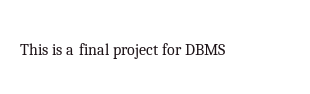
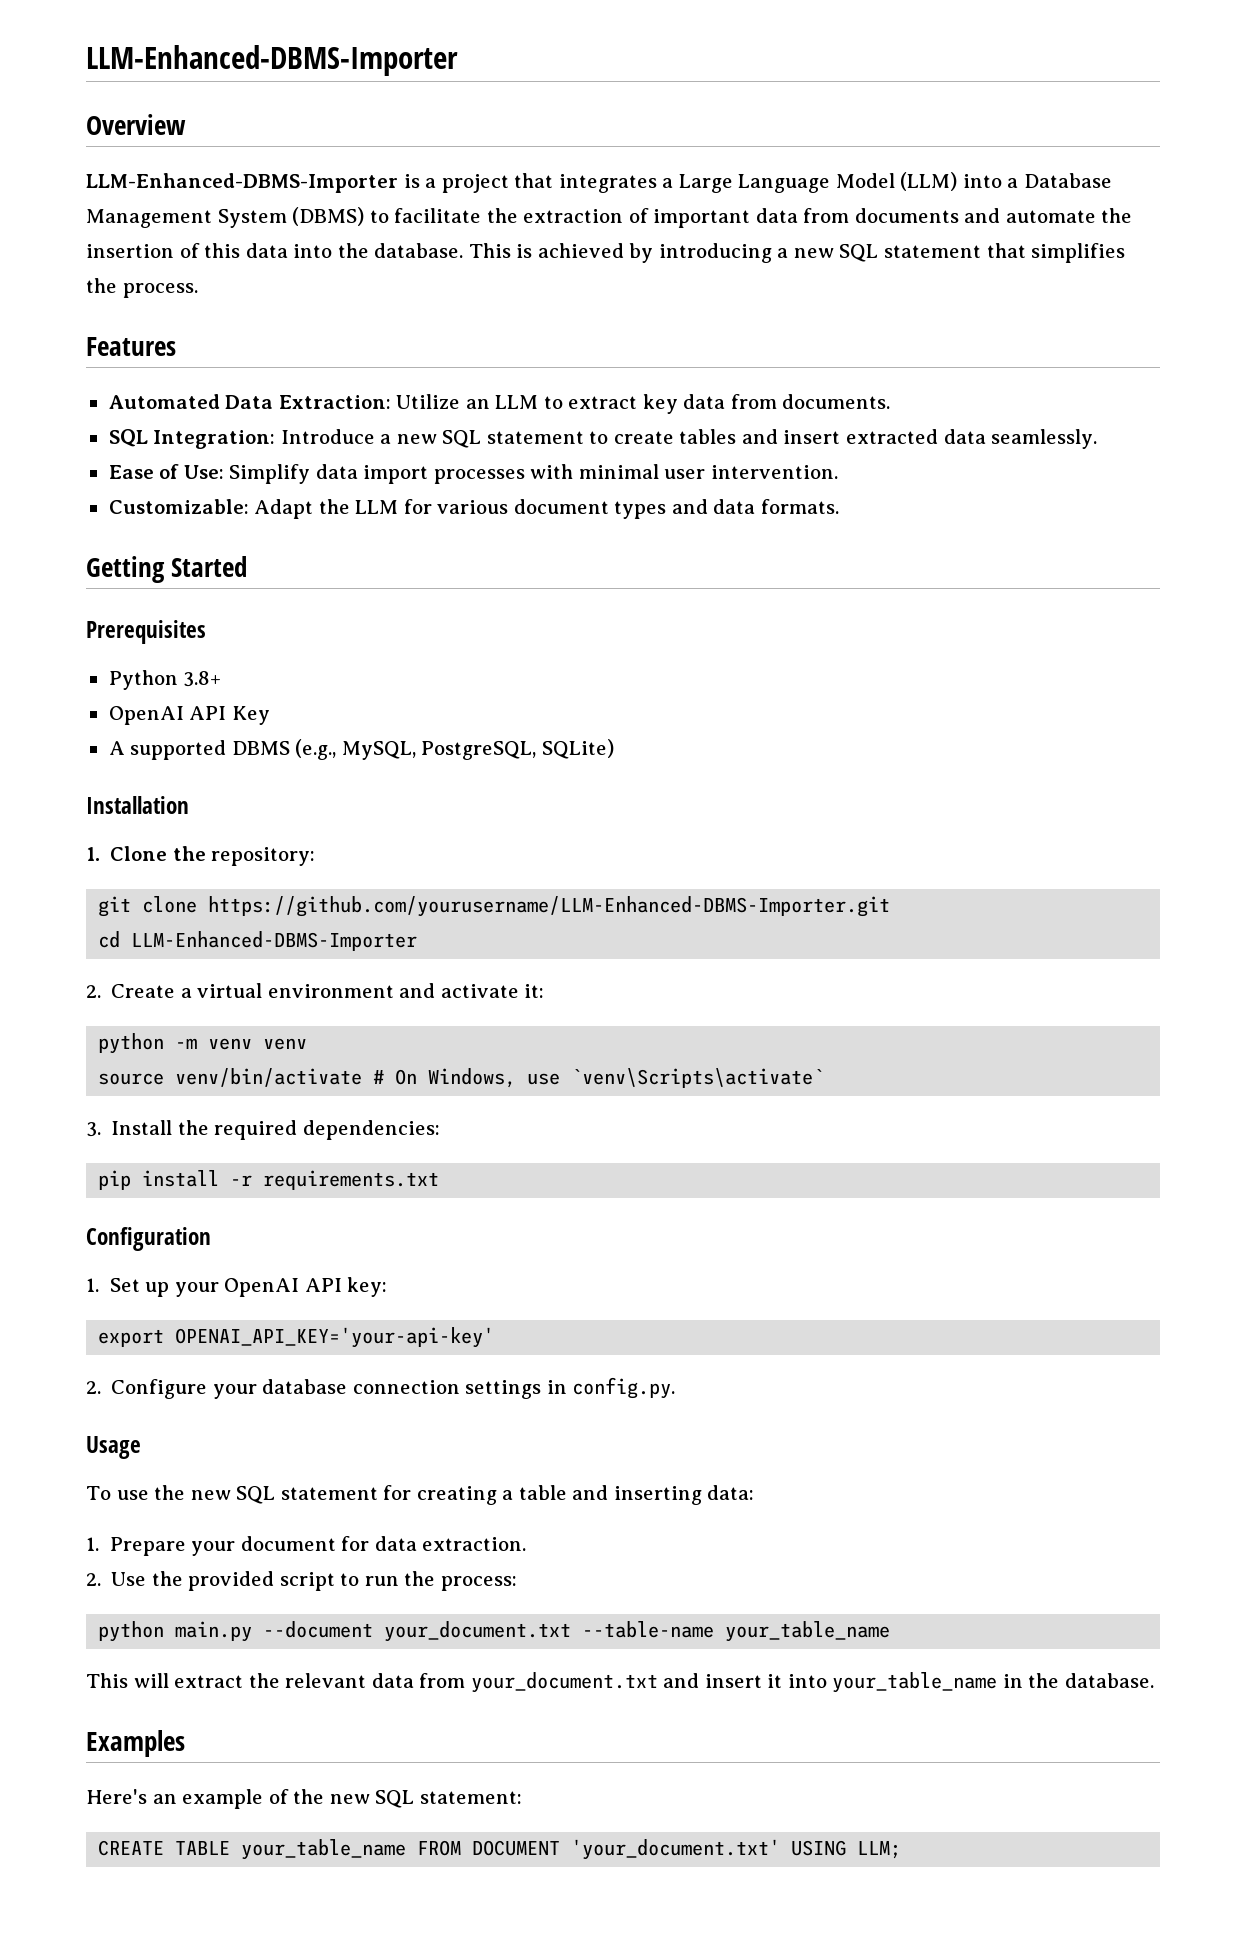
[20,43,226,59] This is a final project for DBMS -> [86,45,458,76] [86,114,186,135] [86,172,1112,193] [86,207,1133,228] [86,243,1126,263] [86,278,198,298] [86,337,176,356] [108,394,891,414] [108,429,1098,449] [108,464,838,484] [108,499,839,519] [86,556,248,583] [86,620,206,644] [108,670,222,690] [108,706,270,725] [108,739,614,760] [86,796,189,814] [86,846,316,866] [98,896,891,917] [98,931,418,951] [86,983,545,998] [98,1033,308,1054] [98,1068,825,1088] [86,1120,440,1140] [98,1170,440,1190] [86,1227,211,1251] [86,1277,388,1297] [98,1327,495,1348] [86,1377,676,1399] [86,1436,141,1459] [86,1485,755,1505] [86,1536,527,1556] [86,1571,517,1591] [98,1621,891,1642] [86,1672,1155,1693] [86,1730,185,1757] [86,1789,522,1809] [98,1839,902,1860] LLM-Enhanced-DBMS-Importer // Overview // LLM-Enhanced-DBMS-Importer is a project that integrates a Large Language Model (LLM) into a Database Management System (DBMS) to facilitate the extraction of important data from documents and automate the insertion of this data into the database. This is achieved by introducing a new SQL statement that simplifies the process. // Features // Automated Data Extraction: Utilize an LLM to extract key data from documents. // SQL Integration: Introduce a new SQL statement to create tables and insert extracted data seamlessly. // Ease of Use: Simplify data import processes with minimal user intervention. // Customizable: Adapt the LLM for various document types and data formats. // Getting Started // Prerequisites // Python 3.8+ // OpenAI API Key // A supported DBMS (e.g., MySQL, PostgreSQL, SQLite) // Installation // 1. Clone the repository: // git clone https://github.com/yourusername/LLM-Enhanced-DBMS-Importer.git // cd LLM-Enhanced-DBMS-Importer // 2. Create a virtual environment and activate it: // python -m venv venv // source venv/bin/activate # On Windows, use `venv\Scripts\activate` // 3. Install the required dependencies: // pip install -r requirements.txt // Configuration // 1. Set up your OpenAI API key: // export OPENAI_API_KEY='your-api-key' // 2. Configure your database connection settings in config.py. // Usage // To use the new SQL statement for creating a table and inserting data: // 1. Prepare your document for data extraction. // 2. Use the provided script to run the process: // python main.py --document your_document.txt --table-name your_table_name // This will extract the relevant data from your_document.txt and insert it into your_table_name in the database. // Examples // Here's an example of the new SQL statement: // CREATE TABLE your_table_name FROM DOCUMENT 'your_document.txt' USING LLM;

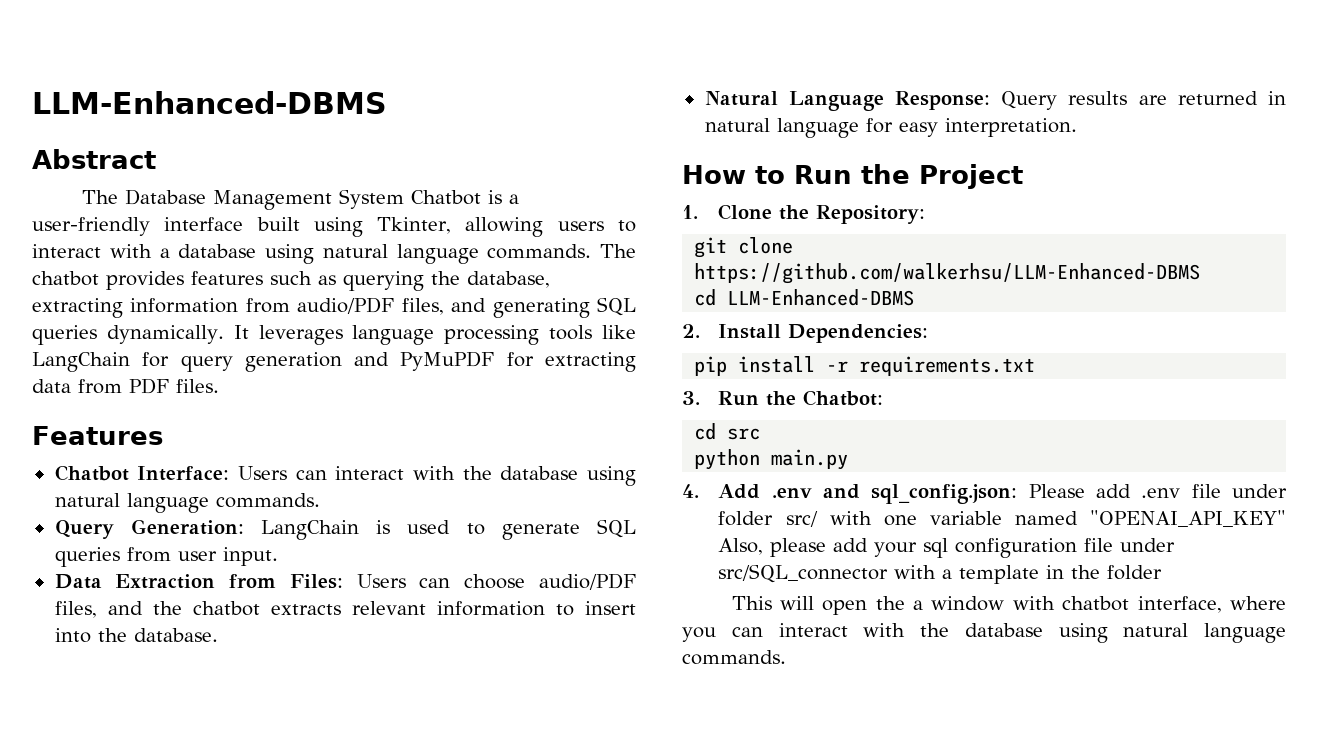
[86,45,458,76] [86,114,186,135] [86,172,1112,193] [86,207,1133,228] [86,243,1126,263] [86,278,198,298] [86,337,176,356] [108,394,891,414] [108,429,1098,449] [108,464,838,484] [108,499,839,519] [86,556,248,583] [86,620,206,644] [108,670,222,690] [108,706,270,725] [108,739,614,760] [86,796,189,814] LLM-Enhanced-DBMS-Importer // Overview // LLM-Enhanced-DBMS-Importer is a project that integrates a Large Language Model (LLM) into a Database Management System (DBMS) to facilitate the extraction of important data from documents and automate the insertion of this data into the database. This is achieved by introducing a new SQL statement that simplifies the process. // Features // Automated Data Extraction: Utilize an LLM to extract key data from documents. // SQL Integration: Introduce a new SQL statement to create tables and insert extracted data seamlessly. // Ease of Use: Simplify data import processes with minimal user intervention. // Customizable: Adapt the LLM for various document types and data formats. // Getting Started // Prerequisites // Python 3.8+ // OpenAI API Key // A supported DBMS (e.g., MySQL, PostgreSQL, SQLite) // Installation -> [32,91,387,114] [32,149,156,169] [81,189,519,210] [32,217,636,237] [32,244,636,264] [32,271,550,291] [32,297,637,318] [32,325,636,345] [32,351,636,372] [32,378,219,394] [32,426,163,445] [54,465,636,486] [54,493,320,513] [54,519,637,540] [54,547,278,567] [54,573,636,590] [54,601,636,618] [54,628,218,643] [704,91,1286,111] [704,118,1077,138] [682,164,1023,189] LLM-Enhanced-DBMS // Abstract // The Database Management System Chatbot is a user-friendly interface built using Tkinter, allowing users to interact with a database using natural language commands. The chatbot provides features such as querying the database, extracting information from audio/PDF files, and generating SQL queries dynamically. It leverages language processing tools like LangChain for query generation and PyMuPDF for extracting data from PDF files. // Features // Chatbot Interface: Users can interact with the database using natural language commands. // Query Generation: LangChain is used to generate SQL queries from user input. // Data Extraction from Files: Users can choose audio/PDF files, and the chatbot extracts relevant information to insert into the database. // Natural Language Response: Query results are returned in natural language for easy interpretation. // How to Run the Project
[211,847,316,866] repository: -> [816,205,926,224] Repository:
[208,896,891,917] [98,931,418,951] [86,983,545,998] [98,1033,308,1054] [98,1068,825,1088] [86,1120,440,1140] [98,1170,440,1190] [86,1227,211,1251] [86,1277,388,1297] [98,1327,495,1348] [86,1377,676,1399] [86,1436,141,1459] [86,1485,755,1505] [86,1536,527,1556] [86,1571,517,1591] [98,1621,891,1642] [86,1672,1155,1693] [86,1730,185,1757] [86,1789,522,1809] [98,1839,902,1860] https://github.com/yourusername/LLM-Enhanced-DBMS-Importer.git // cd LLM-Enhanced-DBMS-Importer // 2. Create a virtual environment and activate it: // python -m venv venv // source venv/bin/activate # On Windows, use `venv\Scripts\activate` // 3. Install the required dependencies: // pip install -r requirements.txt // Configuration // 1. Set up your OpenAI API key: // export OPENAI_API_KEY='your-api-key' // 2. Configure your database connection settings in config.py. // Usage // To use the new SQL statement for creating a table and inserting data: // 1. Prepare your document for data extraction. // 2. Use the provided script to run the process: // python main.py --document your_document.txt --table-name your_table_name // This will extract the relevant data from your_document.txt and insert it into your_table_name in the database. // Examples // Here's an example of the new SQL statement: // CREATE TABLE your_table_name FROM DOCUMENT 'your_document.txt' USING LLM; -> [694,263,1201,284] [694,289,915,306] [682,324,929,343] [694,356,1036,376] [682,390,884,406] [694,423,761,440] [694,449,849,470] [682,484,1287,504] [718,510,1286,527] [718,538,1176,558] [718,564,1163,584] [731,596,1286,615] [682,623,1286,643] [682,650,786,665] https://github.com/walkerhsu/LLM-Enhanced-DBMS // cd LLM-Enhanced-DBMS // 2. Install Dependencies: // pip install -r requirements.txt // 3. Run the Chatbot: // cd src // python main.py // 4. Add .env and sql_config.json: Please add .env file under folder src/ with one variable named "OPENAI_API_KEY" Also, please add your sql configuration file under src/SQL_connector with a template in the folder // This will open the a window with chatbot interface, where you can interact with the database using natural language commands.

